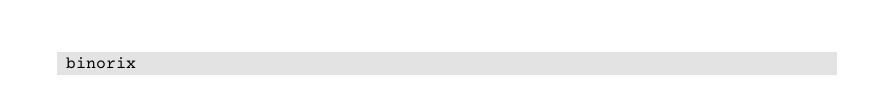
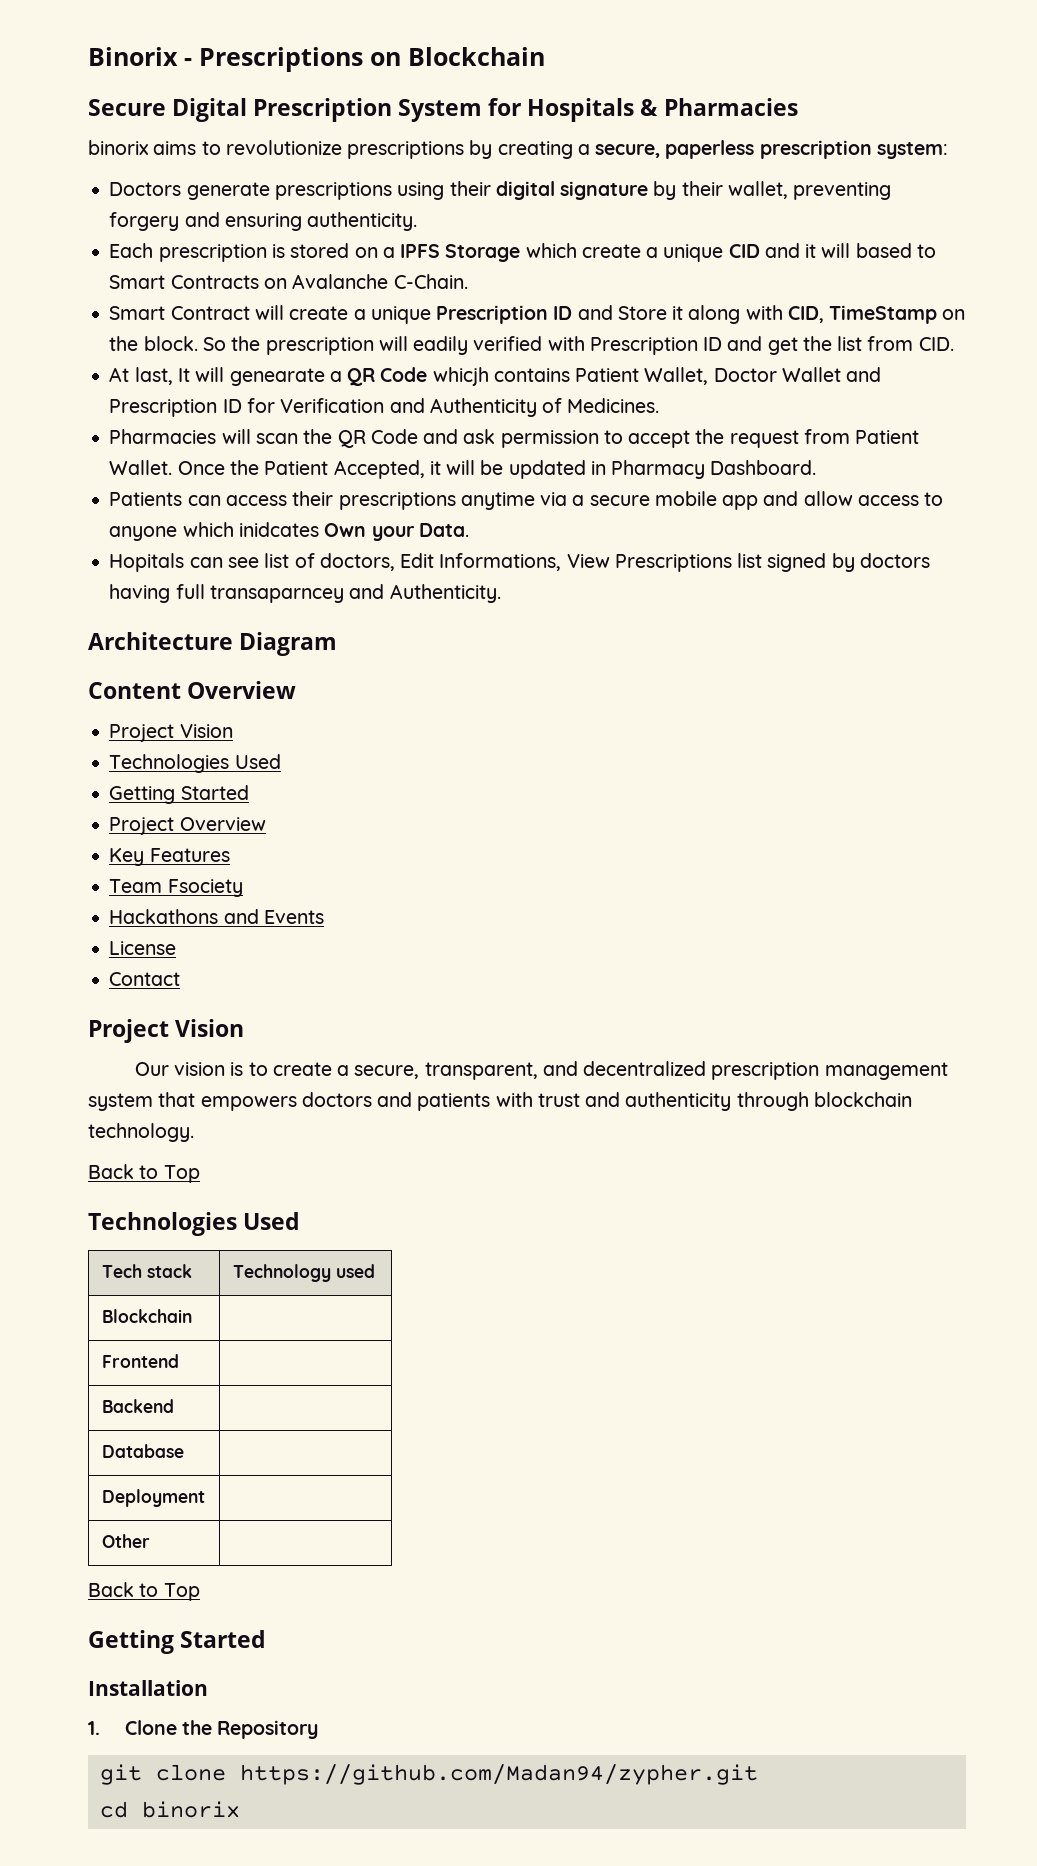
(65, 63) none -> [88,47,545,72] [88,98,798,122] [88,140,948,159] [109,181,892,200] [109,212,418,231] [109,243,936,262] [109,274,468,289] [109,305,966,324] [109,336,954,355] [109,367,882,386] [109,398,660,417] [109,429,920,448] [109,460,817,479] [109,491,944,510] [109,522,469,541] [109,553,930,572] [109,584,501,603] [88,632,338,656] [88,681,297,699] [109,724,233,742] [109,754,281,773] [109,785,249,804] [109,817,266,835] [109,848,230,866] [109,879,243,897] [109,909,324,924] [109,941,177,955] [109,972,181,986] [88,1019,245,1043] [134,1061,948,1080] [88,1092,912,1111] [88,1123,194,1142] [88,1164,200,1183] [88,1212,301,1236] [101,1264,192,1278] [232,1264,375,1282] [101,1309,192,1323] [101,1354,179,1368] [101,1399,174,1413] [101,1444,184,1458] [101,1489,205,1507] [101,1534,150,1548] [88,1582,200,1601] [88,1630,267,1654] [88,1680,208,1696] [88,1720,319,1739] [99,1764,758,1785] [99,1801,128,1818] Binorix - Prescriptions on Blockchain // Secure Digital Prescription System for Hospitals & Pharmacies // binorix aims to revolutionize prescriptions by creating a secure, paperless prescription system: // Doctors generate prescriptions using their digital signature by their wallet, preventing forgery and ensuring authenticity. // Each prescription is stored on a IPFS Storage which create a unique CID and it will based to Smart Contracts on Avalanche C-Chain. // Smart Contract will create a unique Prescription ID and Store it along with CID, TimeStamp on the block. So the prescription will eadily verified with Prescription ID and get the list from CID. // At last, It will genearate a QR Code whicjh contains Patient Wallet, Doctor Wallet and Prescription ID for Verification and Authenticity of Medicines. // Pharmacies will scan the QR Code and ask permission to accept the request from Patient Wallet. Once the Patient Accepted, it will be updated in Pharmacy Dashboard. // Patients can access their prescriptions anytime via a secure mobile app and allow access to anyone which inidcates Own your Data. // Hopitals can see list of doctors, Edit Informations, View Prescriptions list signed by doctors having full transaparncey and Authenticity. // Architecture Diagram // Content Overview // Project Vision // Technologies Used // Getting Started // Project Overview // Key Features // Team Fsociety // Hackathons and Events // License // Contact // Project Vision // Our vision is to create a secure, transparent, and decentralized prescription management system that empowers doctors and patients with trust and authenticity through blockchain technology. // Back to Top // Technologies Used // Tech stack | Technology used // Blockchain | // Frontend | // Backend | // Database | // Deployment | // Other | // Back to Top // Getting Started // Installation // 1. Clone the Repository // git clone https://github.com/Madan94/zypher.git // cd

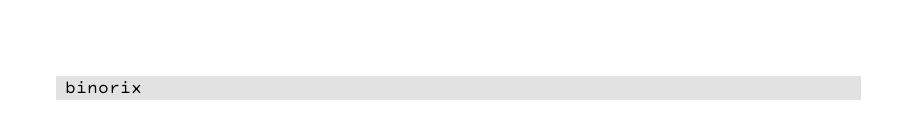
[88,47,545,72] [88,98,798,122] [88,140,948,159] [109,181,892,200] [109,212,418,231] [109,243,936,262] [109,274,468,289] [109,305,966,324] [109,336,954,355] [109,367,882,386] [109,398,660,417] [109,429,920,448] [109,460,817,479] [109,491,944,510] [109,522,469,541] [109,553,930,572] [109,584,501,603] [88,632,338,656] [88,681,297,699] [109,724,233,742] [109,754,281,773] [109,785,249,804] [109,817,266,835] [109,848,230,866] [109,879,243,897] [109,909,324,924] [109,941,177,955] [109,972,181,986] [88,1019,245,1043] [134,1061,948,1080] [88,1092,912,1111] [88,1123,194,1142] [88,1164,200,1183] [88,1212,301,1236] [101,1264,192,1278] [232,1264,375,1282] [101,1309,192,1323] [101,1354,179,1368] [101,1399,174,1413] [101,1444,184,1458] [101,1489,205,1507] [101,1534,150,1548] [88,1582,200,1601] [88,1630,267,1654] [88,1680,208,1696] [88,1720,319,1739] [99,1764,758,1785] [99,1801,128,1818] Binorix - Prescriptions on Blockchain // Secure Digital Prescription System for Hospitals & Pharmacies // binorix aims to revolutionize prescriptions by creating a secure, paperless prescription system: // Doctors generate prescriptions using their digital signature by their wallet, preventing forgery and ensuring authenticity. // Each prescription is stored on a IPFS Storage which create a unique CID and it will based to Smart Contracts on Avalanche C-Chain. // Smart Contract will create a unique Prescription ID and Store it along with CID, TimeStamp on the block. So the prescription will eadily verified with Prescription ID and get the list from CID. // At last, It will genearate a QR Code whicjh contains Patient Wallet, Doctor Wallet and Prescription ID for Verification and Authenticity of Medicines. // Pharmacies will scan the QR Code and ask permission to accept the request from Patient Wallet. Once the Patient Accepted, it will be updated in Pharmacy Dashboard. // Patients can access their prescriptions anytime via a secure mobile app and allow access to anyone which inidcates Own your Data. // Hopitals can see list of doctors, Edit Informations, View Prescriptions list signed by doctors having full transaparncey and Authenticity. // Architecture Diagram // Content Overview // Project Vision // Technologies Used // Getting Started // Project Overview // Key Features // Team Fsociety // Hackathons and Events // License // Contact // Project Vision // Our vision is to create a secure, transparent, and decentralized prescription management system that empowers doctors and patients with trust and authenticity through blockchain technology. // Back to Top // Technologies Used // Tech stack | Technology used // Blockchain | // Frontend | // Backend | // Database | // Deployment | // Other | // Back to Top // Getting Started // Installation // 1. Clone the Repository // git clone https://github.com/Madan94/zypher.git // cd -> (65, 87) none

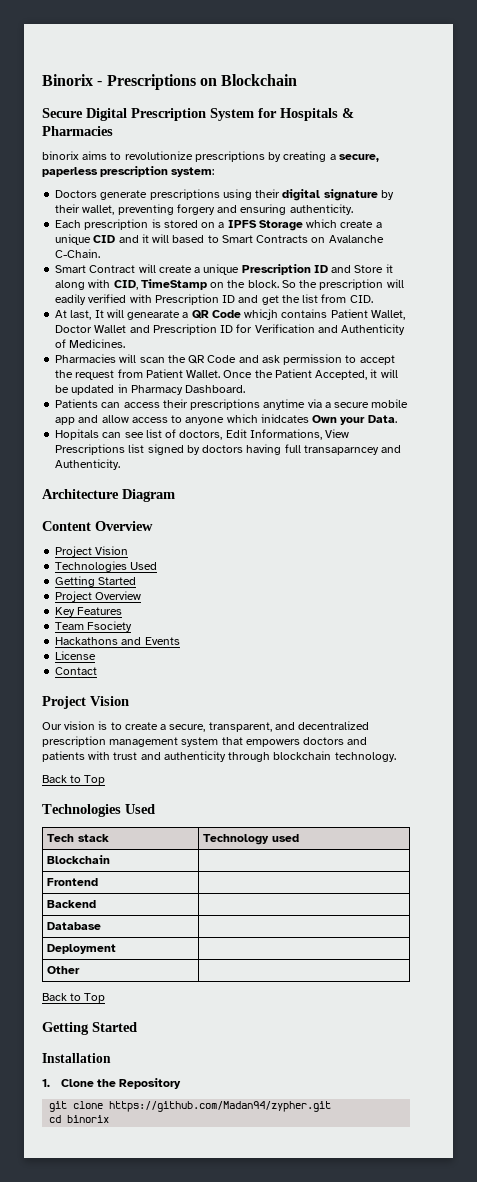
(65, 87) none -> [42,74,298,90] [42,108,354,121] [42,126,113,136] [42,151,379,162] [42,166,215,177] [55,189,394,201] [55,204,353,215] [55,219,382,231] [55,234,384,245] [55,249,101,258] [55,264,393,275] [55,279,404,290] [55,294,373,305] [55,309,405,320] [55,324,406,335] [55,339,126,348] [55,354,395,365] [55,369,398,380] [55,384,246,395] [55,399,409,410] [55,414,397,425] [55,429,350,440] [55,444,402,455] [55,459,121,470] [42,489,175,502] [42,521,153,531] [55,546,129,557] [55,561,158,572] [55,576,137,587] [55,591,142,602] [55,607,123,617] [55,621,133,632] [55,637,180,645] [55,651,97,660] [55,667,98,675] [42,696,129,709] [42,721,370,732] [42,736,368,747] [42,751,396,762] [42,775,106,785] [42,804,155,817] [47,834,110,842] [203,834,300,845] [47,855,111,864] [47,878,99,886] [47,900,97,908] [47,922,102,930] [47,944,117,954] [47,966,81,974] [42,993,106,1003] [42,1022,137,1035] [42,1053,111,1063] [42,1078,182,1089] [49,1101,332,1112] [49,1115,62,1123] Binorix - Prescriptions on Blockchain // Secure Digital Prescription System for Hospitals & Pharmacies // binorix aims to revolutionize prescriptions by creating a secure, paperless prescription system: // Doctors generate prescriptions using their digital signature by their wallet, preventing forgery and ensuring authenticity. // Each prescription is stored on a IPFS Storage which create a unique CID and it will based to Smart Contracts on Avalanche C-Chain. // Smart Contract will create a unique Prescription ID and Store it along with CID, TimeStamp on the block. So the prescription will eadily verified with Prescription ID and get the list from CID. // At last, It will genearate a QR Code whicjh contains Patient Wallet, Doctor Wallet and Prescription ID for Verification and Authenticity of Medicines. // Pharmacies will scan the QR Code and ask permission to accept the request from Patient Wallet. Once the Patient Accepted, it will be updated in Pharmacy Dashboard. // Patients can access their prescriptions anytime via a secure mobile app and allow access to anyone which inidcates Own your Data. // Hopitals can see list of doctors, Edit Informations, View Prescriptions list signed by doctors having full transaparncey and Authenticity. // Architecture Diagram // Content Overview // Project Vision // Technologies Used // Getting Started // Project Overview // Key Features // Team Fsociety // Hackathons and Events // License // Contact // Project Vision // Our vision is to create a secure, transparent, and decentralized prescription management system that empowers doctors and patients with trust and authenticity through blockchain technology. // Back to Top // Technologies Used // Tech stack | Technology used // Blockchain | // Frontend | // Backend | // Database | // Deployment | // Other | // Back to Top // Getting Started // Installation // 1. Clone the Repository // git clone https://github.com/Madan94/zypher.git // cd

